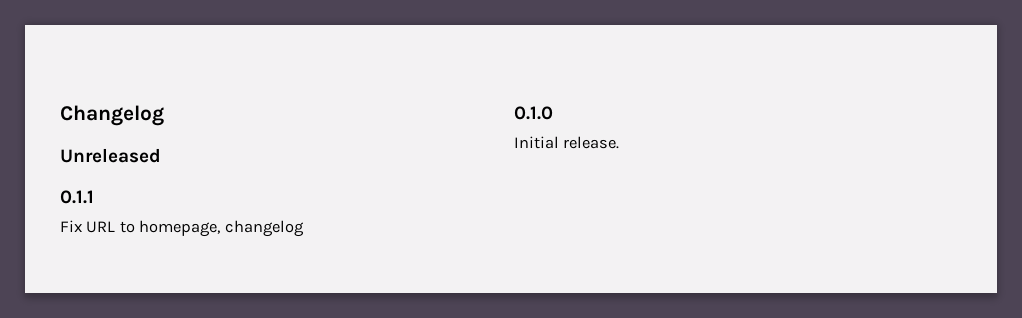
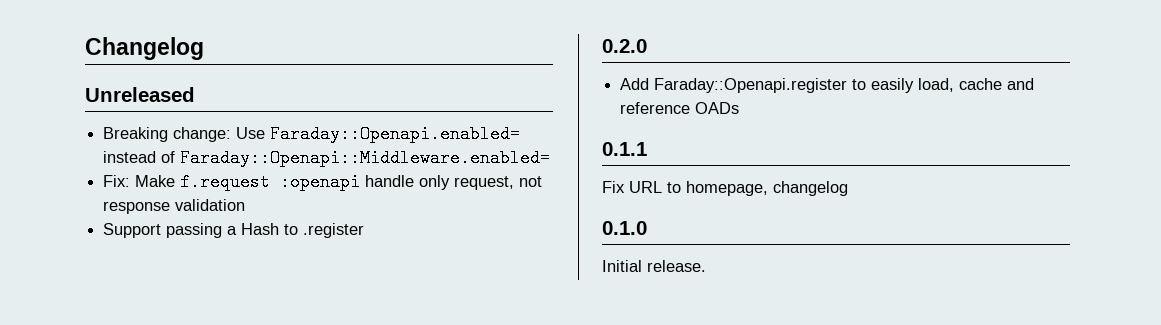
(161, 155) none -> [103,125,521,143] [103,149,551,167] [103,173,543,191] [103,199,246,214] [103,223,365,238] [602,39,647,53] [620,78,1035,93] [620,102,740,114] // Breaking change: Use Faraday::Openapi.enabled= instead of Faraday::Openapi::Middleware.enabled= // Fix: Make f.request :openapi handle only request, not response validation // Support passing a Hash to .register // 0.2.0 // Add Faraday::Openapi.register to easily load, cache and reference OADs

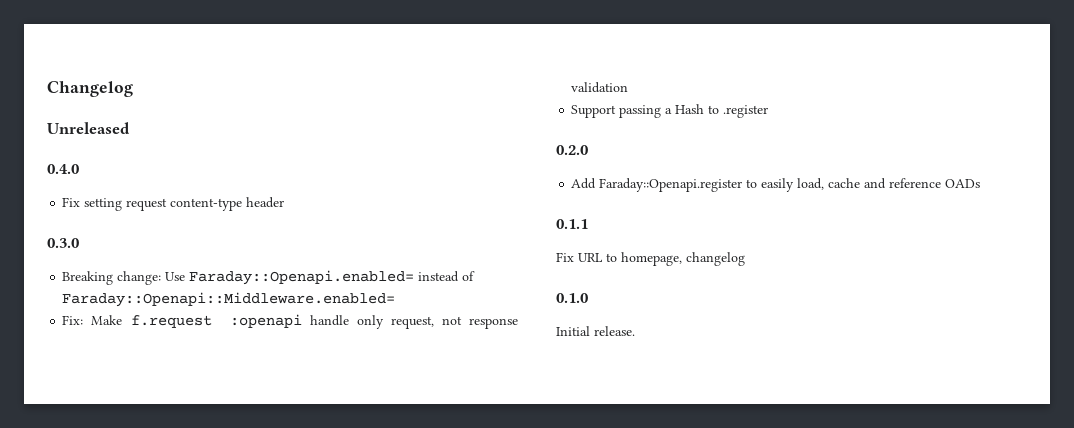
(195, 94) none -> [47,164,79,174] [62,197,285,211] [47,238,79,248] // 0.4.0 // Fix setting request content-type header // 0.3.0

